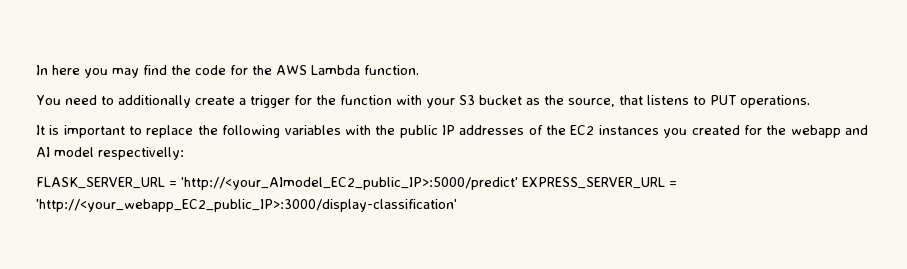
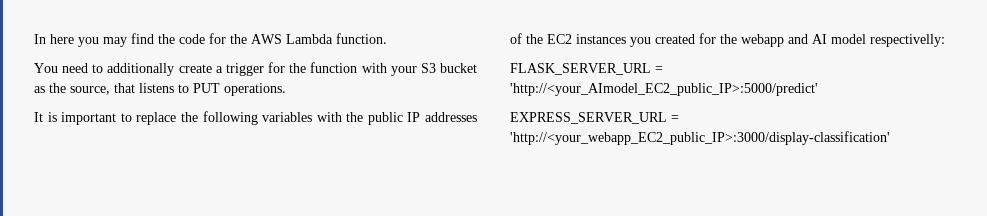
(518, 183) none -> (818, 89) //

